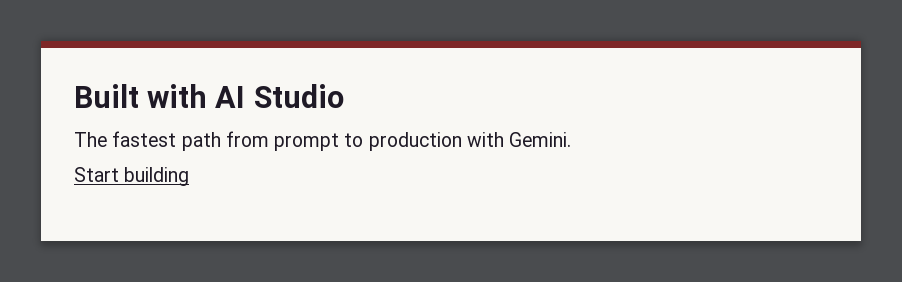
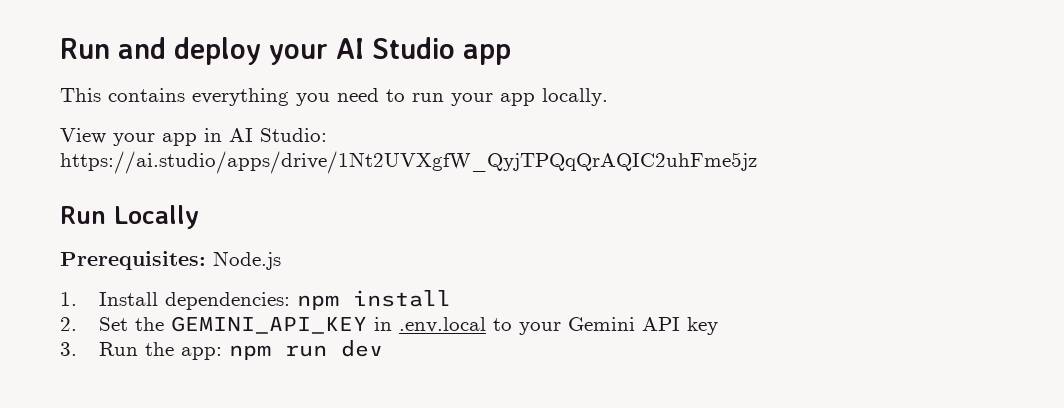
[74,84,344,108] [74,131,572,151] [74,167,190,186] Built with AI Studio // The fastest path from prompt to production with Gemini. // Start building -> [60,37,511,65] [60,88,608,106] [60,128,327,146] [60,151,757,174] [60,205,199,229] [60,251,281,270] [60,290,452,310] [60,316,719,335] [60,340,384,360] Run and deploy your AI Studio app // This contains everything you need to run your app locally. // View your app in AI Studio: https://ai.studio/apps/drive/1Nt2UVXgfW_QyjTPQqQrAQIC2uhFme5jz // Run Locally // Prerequisites: Node.js // 1. Install dependencies: npm install // 2. Set the GEMINI_API_KEY in .env.local to your Gemini API key // 3. Run the app: npm run dev

